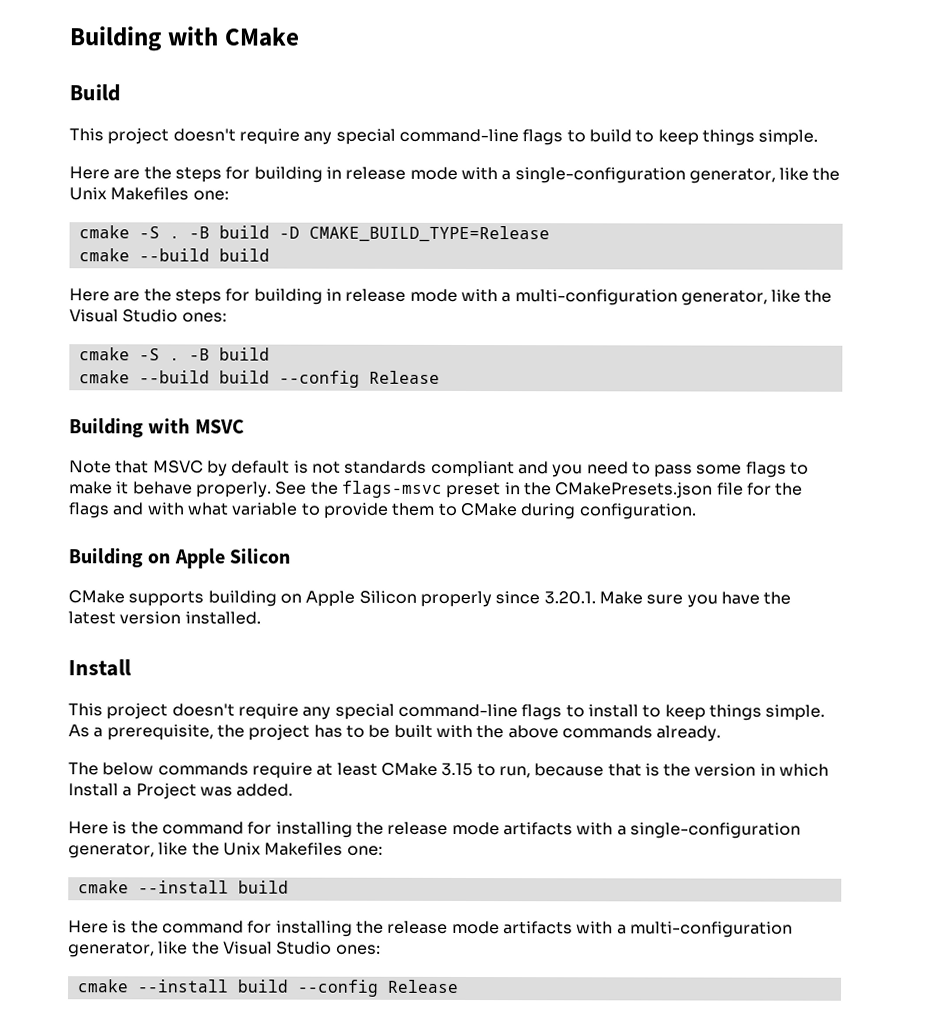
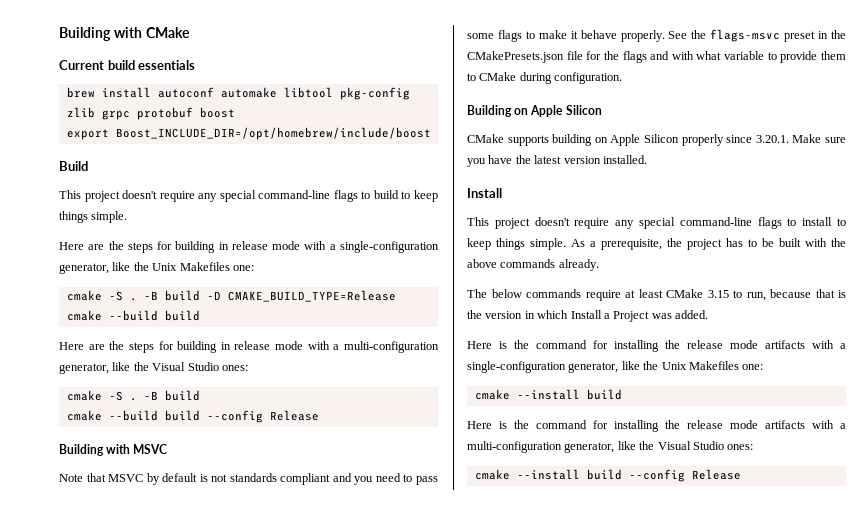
(300, 37) none -> [59,60,196,70] [66,87,410,100] [66,107,235,120] [66,127,431,140] // Current build essentials // brew install autoconf automake libtool pkg-config zlib grpc protobuf boost // export Boost_INCLUDE_DIR=/opt/homebrew/include/boost

